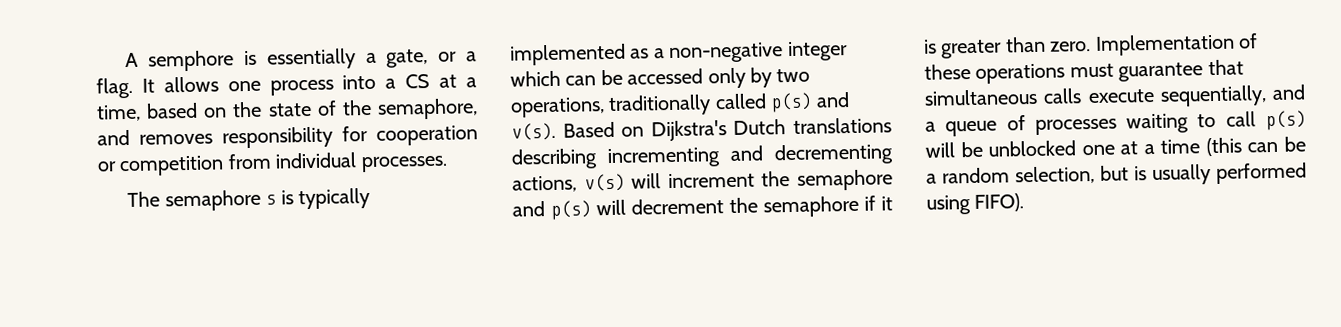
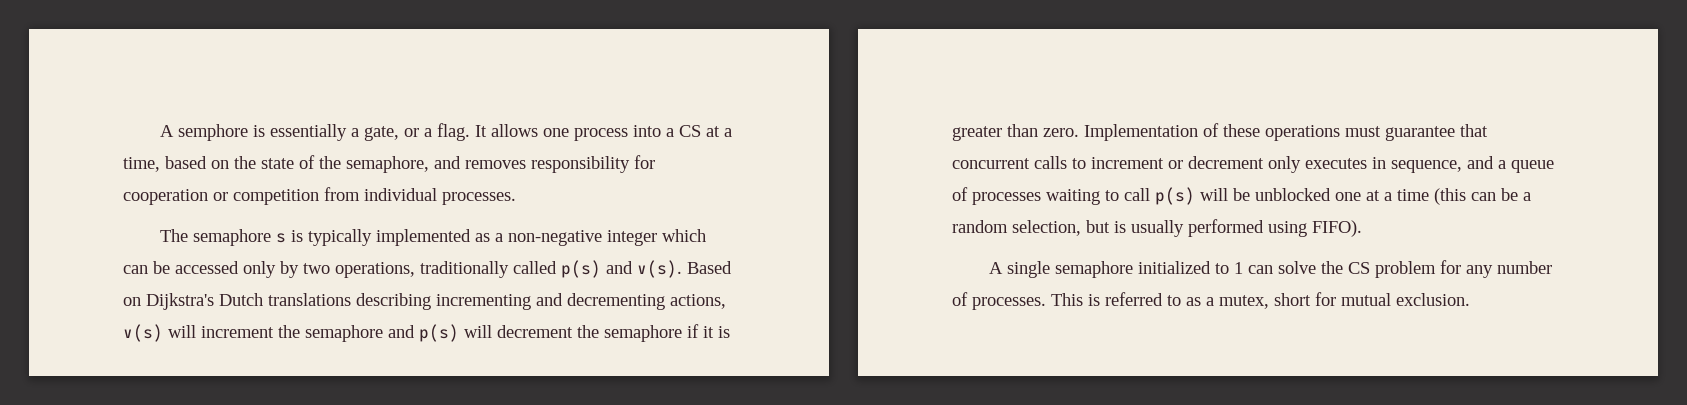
[924,85,1267,107] simultaneous calls execute sequentially, -> [952,156,1462,173] concurrent calls to increment or decrement only executes in sequence,
(1025, 202) none -> [989,260,1553,278] [952,292,1470,310] // A single semaphore initialized to 1 can solve the CS problem for any number of processes. This is referred to as a mutex, short for mutual exclusion.

